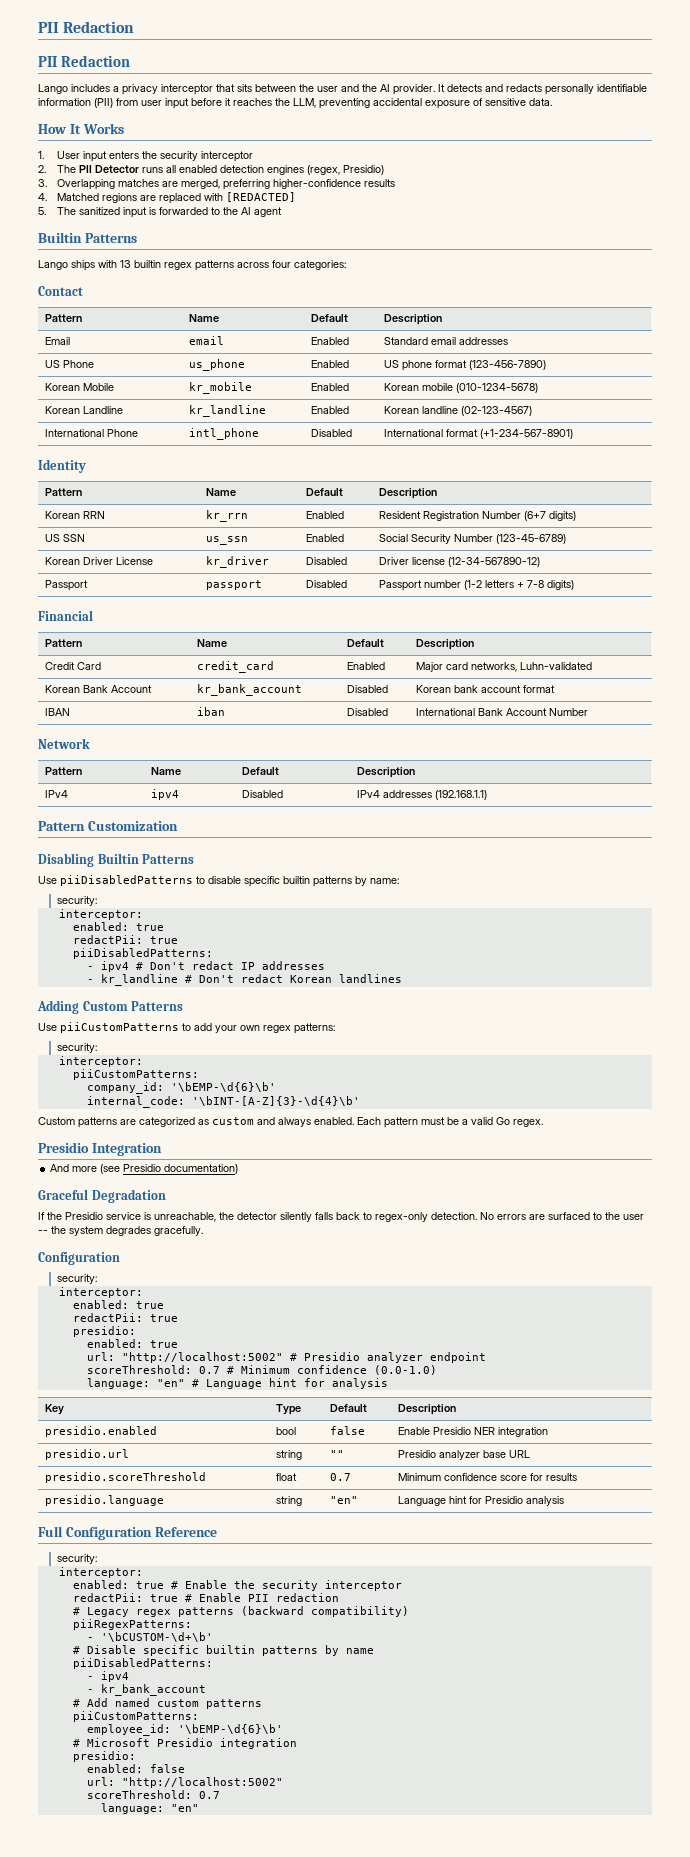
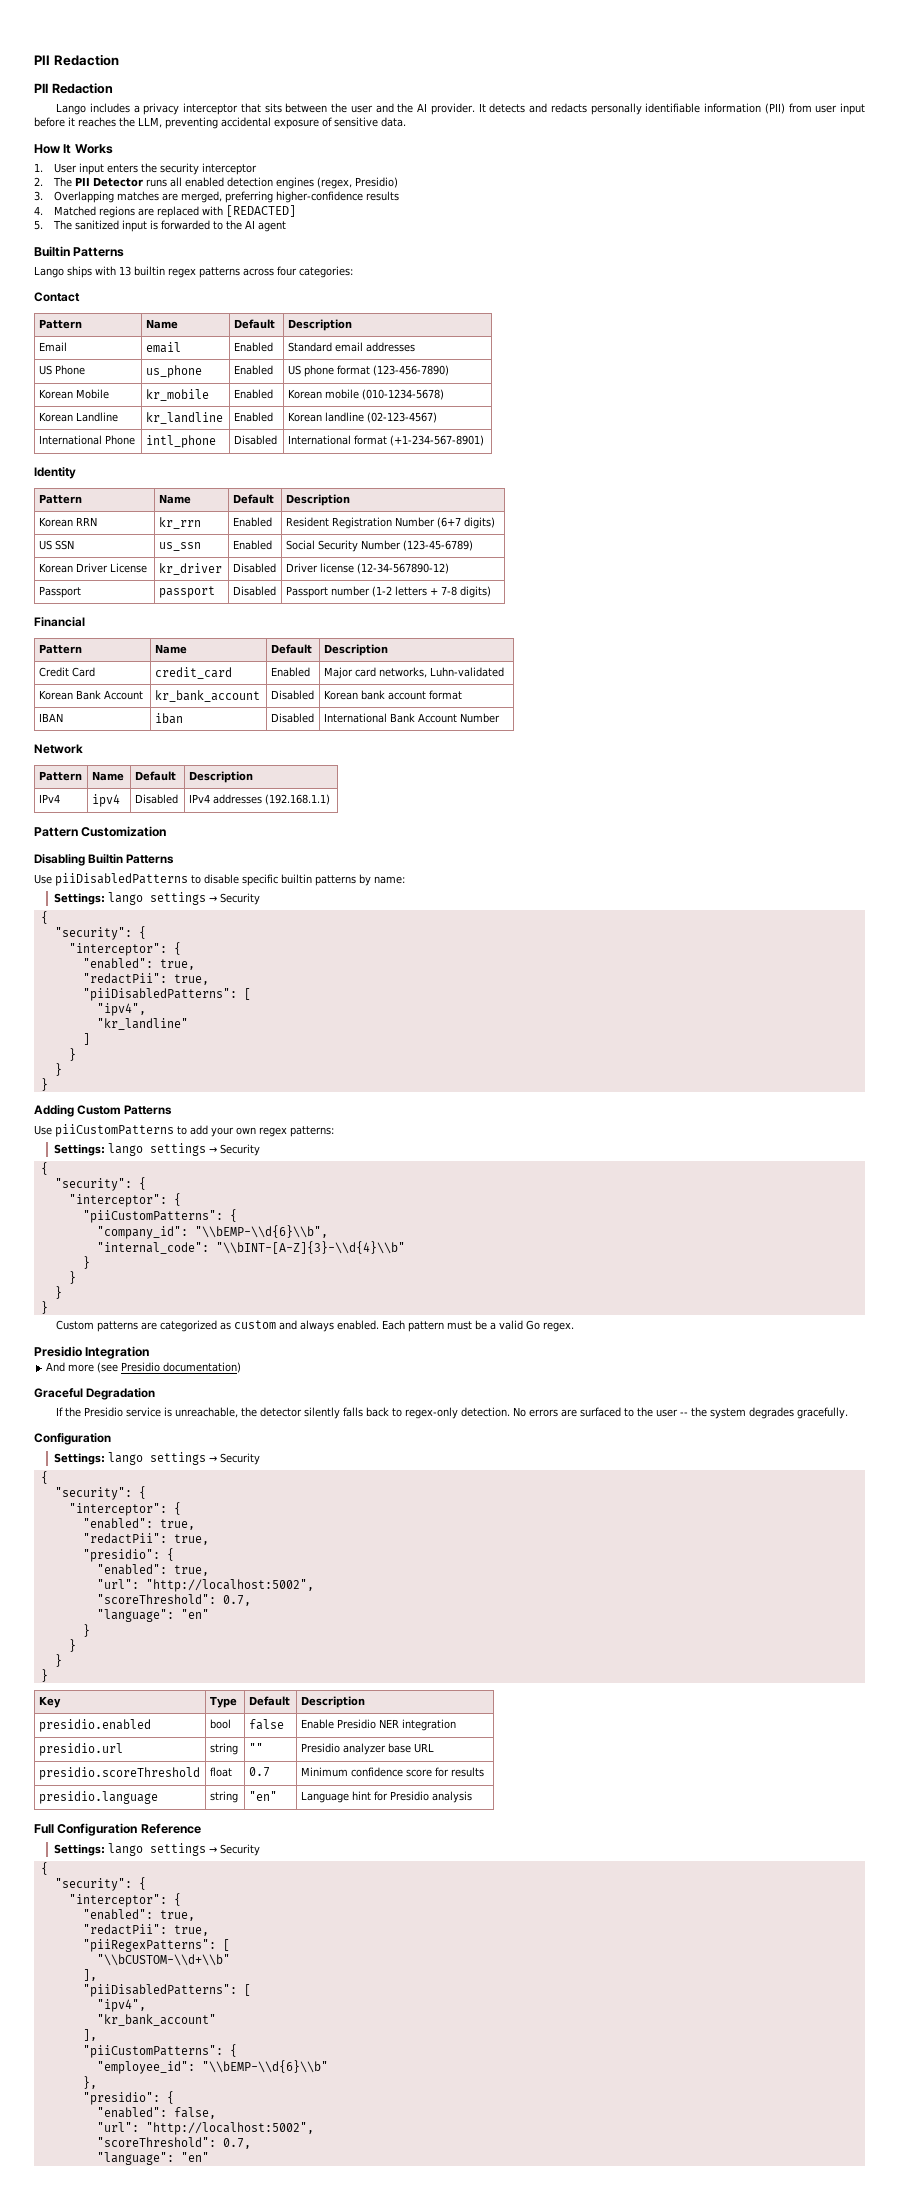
[57,896,98,906] [58,909,143,920] [72,922,164,931] [72,935,178,944] [72,948,213,959] [86,961,325,972] [86,974,402,986] security: // interceptor: // enabled: true // redactPii: true // piiDisabledPatterns: // - ipv4 # Don't redact IP addresses // - kr_landline # Don't redact Korean landlines -> [53,892,260,905] [40,911,48,924] [54,926,146,940] [68,942,181,956] [82,958,195,970] [82,973,209,985] [82,988,251,1001] [96,1003,146,1016] [96,1018,188,1030] [82,1033,90,1045] [68,1048,76,1061] [54,1063,62,1076] [40,1078,48,1091] Settings: lango settings → Security // { // "security": { // "interceptor": { // "enabled": true, // "redactPii": true, // "piiDisabledPatterns": [ // "ipv4", // "kr_landline" // ] // } // } // }
[57,1043,98,1053] [58,1056,143,1067] [72,1069,199,1080] [86,1082,276,1094] [86,1096,360,1108] security: // interceptor: // piiCustomPatterns: // company_id: '\bEMP-\d{6}\b' // internal_code: '\bINT-[A-Z]{3}-\d{4}\b' -> [53,1143,260,1156] [40,1162,48,1175] [54,1177,146,1191] [68,1193,181,1207] [82,1209,237,1223] [96,1225,328,1239] [96,1241,405,1254] [82,1256,90,1269] [68,1271,76,1284] [54,1286,62,1299] [40,1301,48,1314] Settings: lango settings → Security // { // "security": { // "interceptor": { // "piiCustomPatterns": { // "company_id": "\\bEMP-\\d{6}\\b", // "internal_code": "\\bINT-[A-Z]{3}-\\d{4}\\b" // } // } // } // }
[57,1274,98,1284] [58,1287,143,1298] [72,1300,164,1309] [72,1313,178,1322] [72,1326,136,1337] [86,1339,178,1348] [86,1352,486,1363] [86,1365,437,1375] [86,1378,388,1389] security: // interceptor: // enabled: true // redactPii: true // presidio: // enabled: true // url: "http://localhost:5002" # Presidio analyzer endpoint // scoreThreshold: 0.7 # Minimum confidence (0.0-1.0) // language: "en" # Language hint for analysis -> [53,1452,260,1465] [40,1471,48,1484] [54,1486,146,1500] [68,1502,181,1516] [82,1518,195,1530] [82,1533,209,1545] [82,1548,174,1562] [96,1564,209,1576] [96,1579,314,1592] [96,1594,251,1606] [96,1609,209,1622] [82,1624,90,1637] [68,1639,76,1652] [54,1654,62,1667] [40,1669,48,1682] Settings: lango settings → Security // { // "security": { // "interceptor": { // "enabled": true, // "redactPii": true, // "presidio": { // "enabled": true, // "url": "http://localhost:5002", // "scoreThreshold": 0.7, // "language": "en" // } // } // } // }
[57,1554,98,1564] [58,1567,143,1578] [72,1580,402,1591] [72,1593,339,1602] [72,1606,409,1617] [72,1619,192,1630] [86,1632,213,1642] [72,1645,374,1656] [72,1658,213,1669] [86,1671,129,1682] [86,1684,206,1696] [72,1698,262,1709] [72,1711,199,1722] [86,1724,283,1736] [72,1738,297,1749] [72,1751,136,1762] [86,1764,185,1773] [86,1777,283,1788] [86,1790,220,1799] [100,1803,164,1814] security: // interceptor: // enabled: true # Enable the security interceptor // redactPii: true # Enable PII redaction // # Legacy regex patterns (backward compatibility) // piiRegexPatterns: // - '\bCUSTOM-\d+\b' // # Disable specific builtin patterns by name // piiDisabledPatterns: // - ipv4 // - kr_bank_account // # Add named custom patterns // piiCustomPatterns: // employee_id: '\bEMP-\d{6}\b' // # Microsoft Presidio integration // presidio: // enabled: false // url: "http://localhost:5002" // scoreThreshold: 0.7 // language: -> [53,1843,260,1856] [40,1862,48,1875] [54,1877,146,1891] [68,1893,181,1907] [82,1909,195,1921] [82,1924,209,1936] [82,1939,230,1952] [96,1954,230,1966] [82,1969,97,1981] [82,1984,251,1997] [96,1999,146,2012] [96,2014,216,2026] [82,2029,97,2041] [82,2044,237,2058] [96,2060,328,2074] [82,2076,97,2089] [82,2091,174,2105] [96,2107,216,2119] [96,2122,314,2135] [96,2137,251,2149] [96,2152,174,2165] Settings: lango settings → Security // { // "security": { // "interceptor": { // "enabled": true, // "redactPii": true, // "piiRegexPatterns": [ // "\\bCUSTOM-\\d+\\b" // ], // "piiDisabledPatterns": [ // "ipv4", // "kr_bank_account" // ], // "piiCustomPatterns": { // "employee_id": "\\bEMP-\\d{6}\\b" // }, // "presidio": { // "enabled": false, // "url": "http://localhost:5002", // "scoreThreshold": 0.7, // "language":

